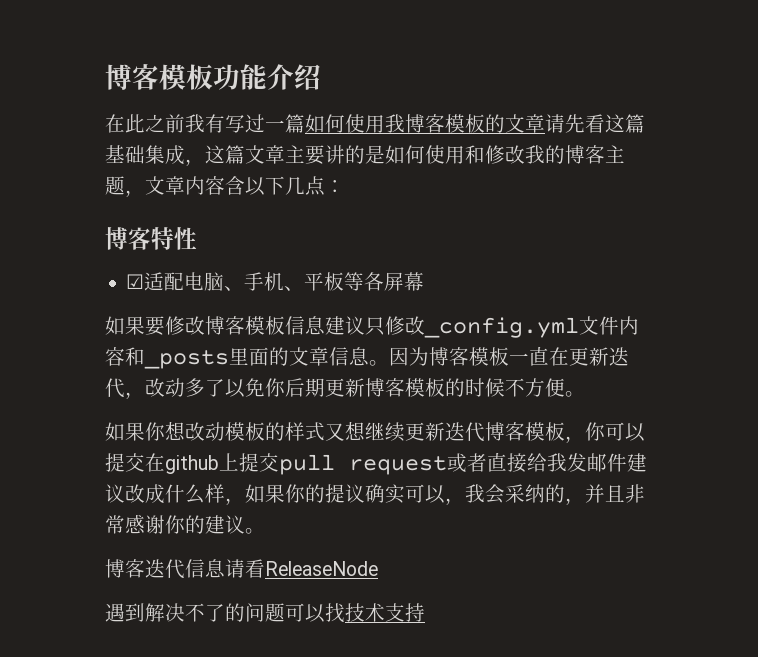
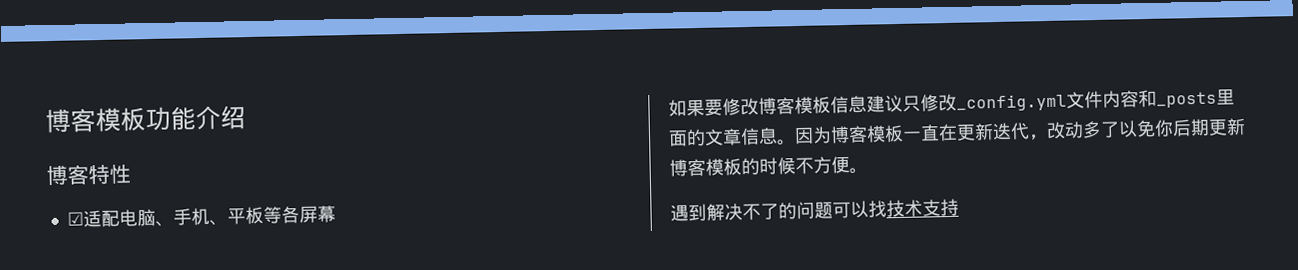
[105,114,645,133] [105,145,625,166] [105,176,345,197] // 在此之前我有写过一篇如何使用我博客模板的文章请先看这篇基础集成，这篇文章主要讲的是如何使用和修改我的博客主题，文章内容含以下几点： -> (246, 117) none
[105,421,645,443] [105,452,647,475] [105,484,645,505] [105,515,265,534] [105,559,378,579] // 如果你想改动模板的样式又想继续更新迭代博客模板，你可以提交在github上提交pull request或者直接给我发邮件建议改成什么样，如果你的提议确实可以，我会采纳的，并且非常感谢你的建议。 // 博客迭代信息请看ReleaseNode -> (868, 170) none

